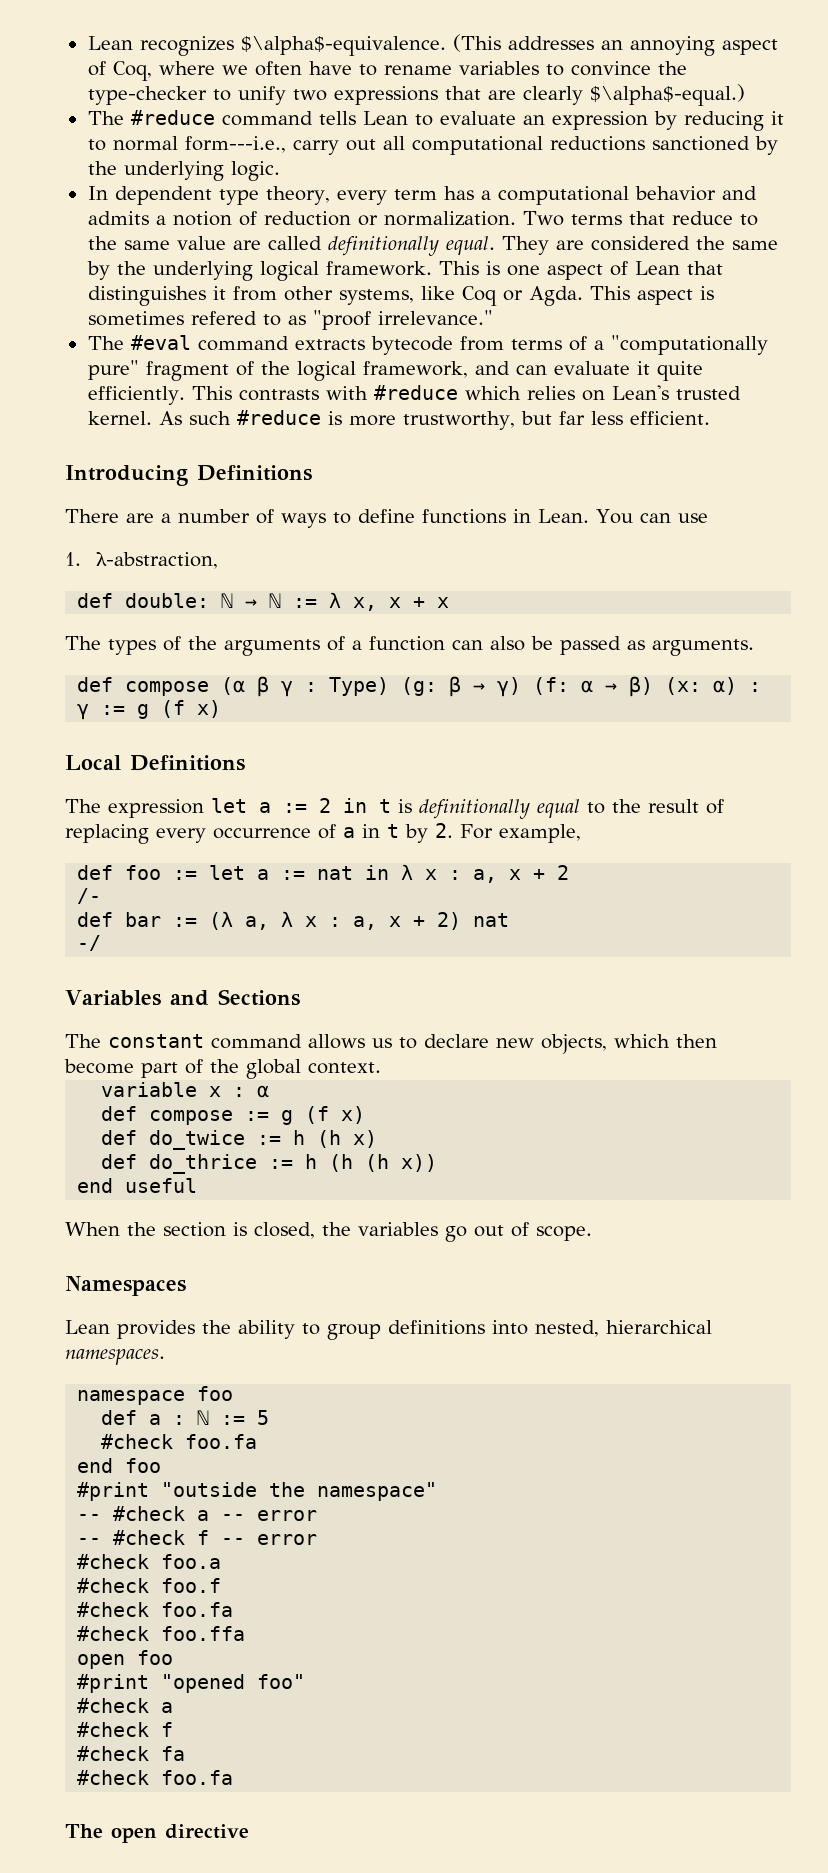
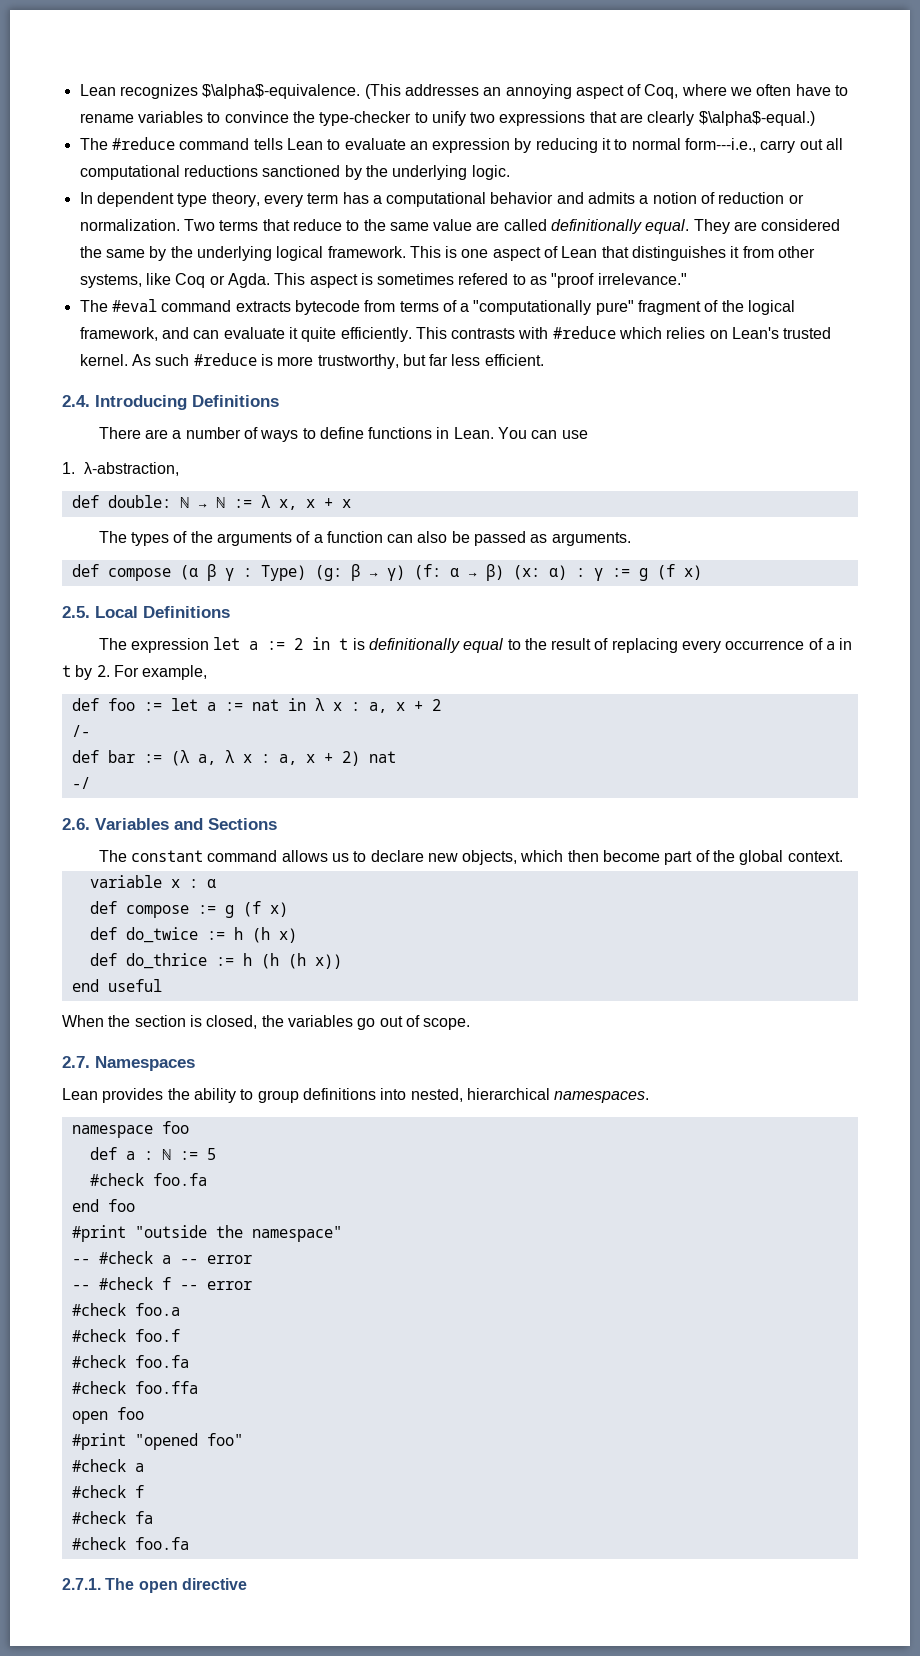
(710, 418) none -> [62,395,90,407] 2.4.
(222, 709) none -> [62,606,90,618] 2.5.
(102, 943) none -> [62,818,90,830] 2.6.
(592, 1233) none -> [62,1056,90,1068] 2.7.
(234, 1777) none -> [62,1578,101,1590] 2.7.1.

